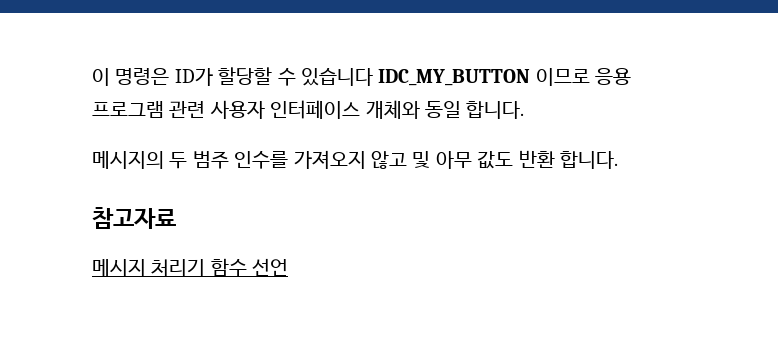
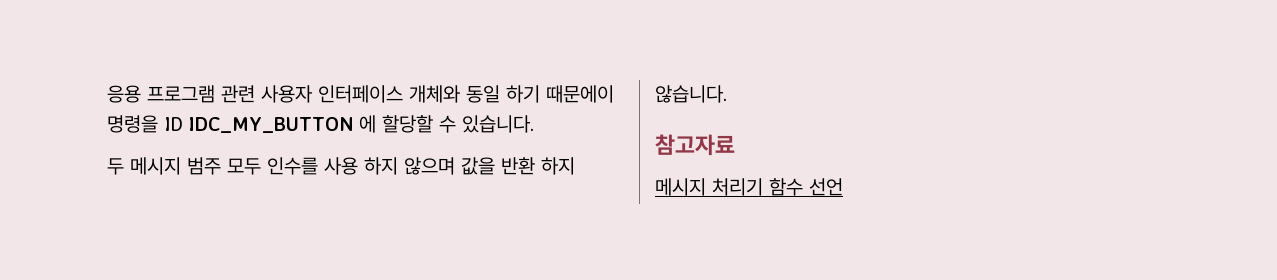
[92,67,590,86] 이 명령은 ID가 할당할 수 있습니다 IDC_MY_BUTTON 이므로 -> (107, 94) none
[466,101,525,119] [92,150,618,169] 합니다. // 메시지의 두 범주 인수를 가져오지 않고 및 아무 값도 반환 합니다. -> [506,85,614,103] [107,115,534,133] [107,157,575,175] [655,85,727,103] 하기 때문에이 명령을 ID IDC_MY_BUTTON 에 할당할 수 있습니다. // 두 메시지 범주 모두 인수를 사용 하지 않으며 값을 반환 하지 않습니다.

